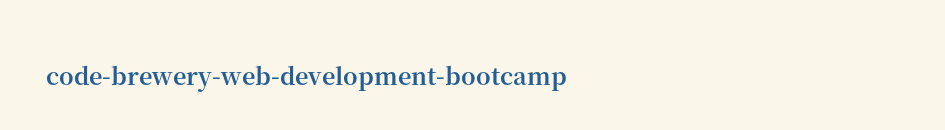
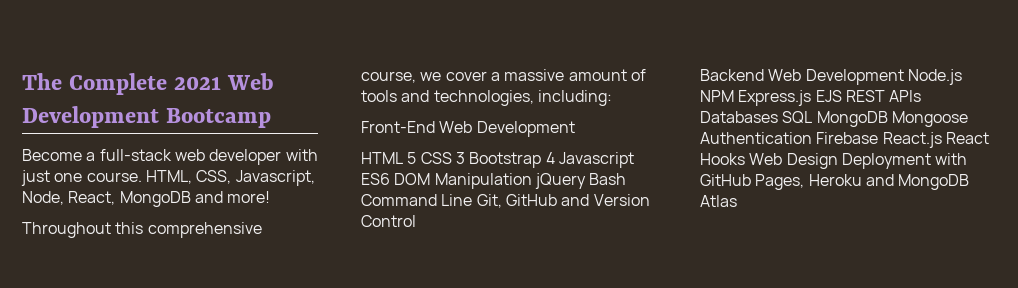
[46,65,567,92] code-brewery-web-development-bootcamp -> [22,73,275,95] [22,106,272,128] [22,149,318,165] [21,170,315,186] [22,191,271,207] [22,222,262,238] [361,69,646,83] [361,90,612,106] [361,121,575,137] [361,152,634,168] [361,173,627,189] [361,194,650,208] [361,215,416,227] [700,69,962,85] [700,90,922,106] [700,111,968,127] [700,132,989,148] [700,153,968,169] [700,174,970,190] [700,195,737,207] The Complete 2021 Web Development Bootcamp // Become a full-stack web developer with just one course. HTML, CSS, Javascript, Node, React, MongoDB and more! // Throughout this comprehensive course, we cover a massive amount of tools and technologies, including: // Front-End Web Development // HTML 5 CSS 3 Bootstrap 4 Javascript ES6 DOM Manipulation jQuery Bash Command Line Git, GitHub and Version Control // Backend Web Development Node.js NPM Express.js EJS REST APIs Databases SQL MongoDB Mongoose Authentication Firebase React.js React Hooks Web Design Deployment with GitHub Pages, Heroku and MongoDB Atlas

